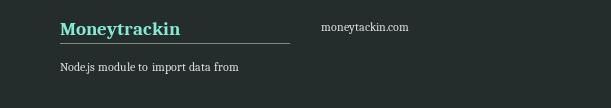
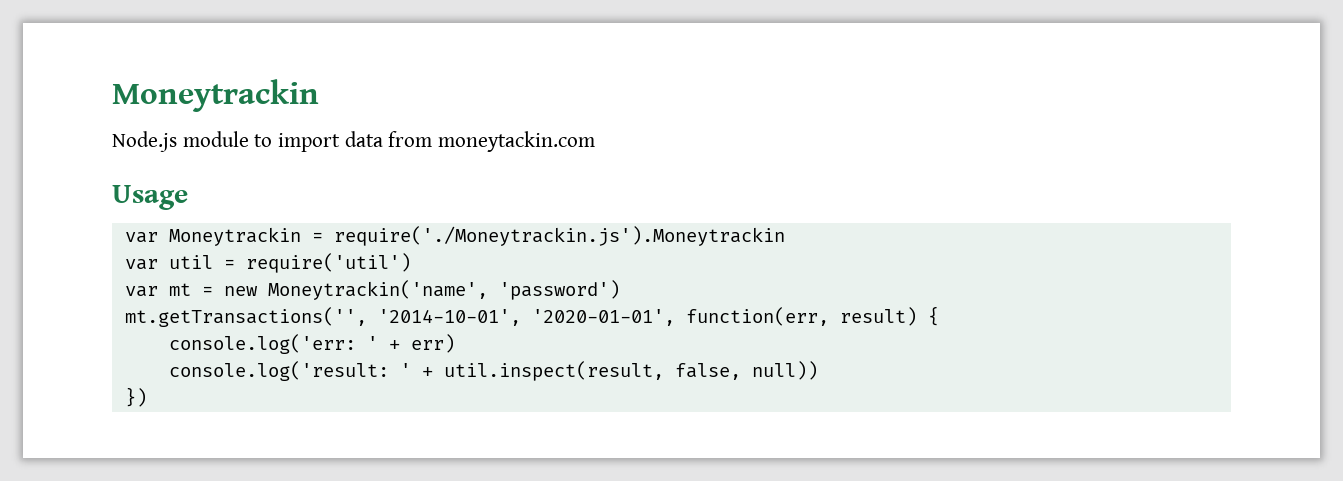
(409, 28) none -> [112,185,188,210] [124,226,785,246] [124,253,411,273] [124,280,620,300] [124,306,939,327] [168,334,455,354] [168,361,818,381] [124,387,147,407] // Usage // var Moneytrackin = require('./Moneytrackin.js').Moneytrackin // var util = require('util') // var mt = new Moneytrackin('name', 'password') // mt.getTransactions('', '2014-10-01', '2020-01-01', function(err, result) { // console.log('err: ' + err) // console.log('result: ' + util.inspect(result, false, null)) // })

